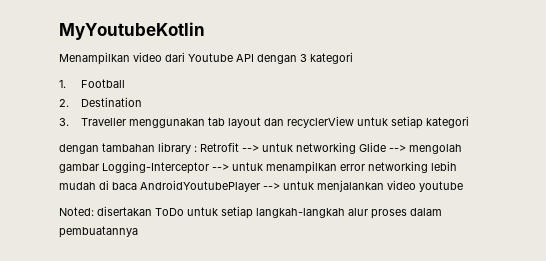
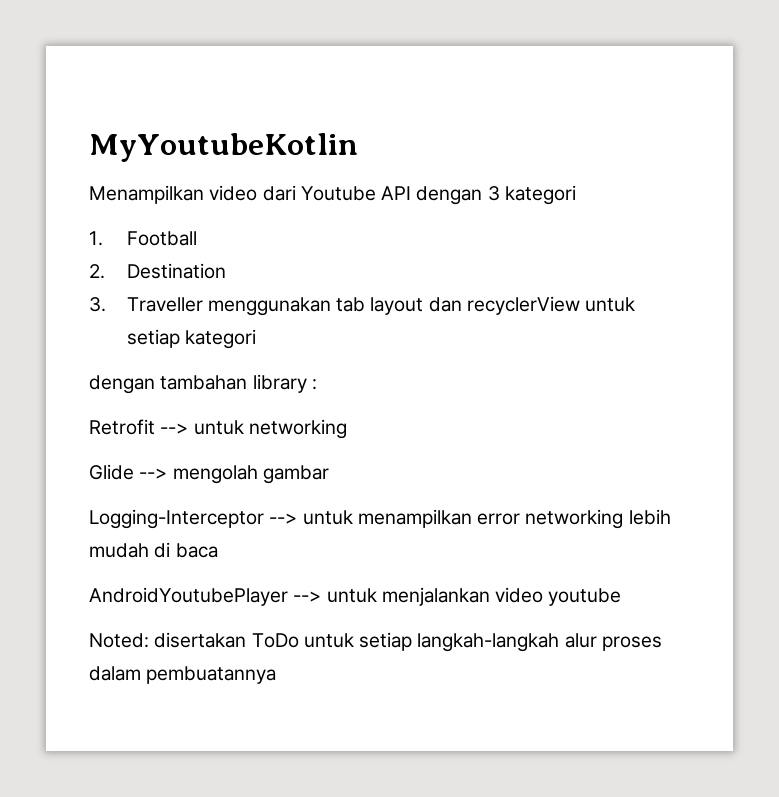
(197, 149) none -> (317, 384) //
(356, 148) none -> (347, 429) //
(99, 168) none -> (329, 474) //
(137, 186) none -> (218, 550) //

